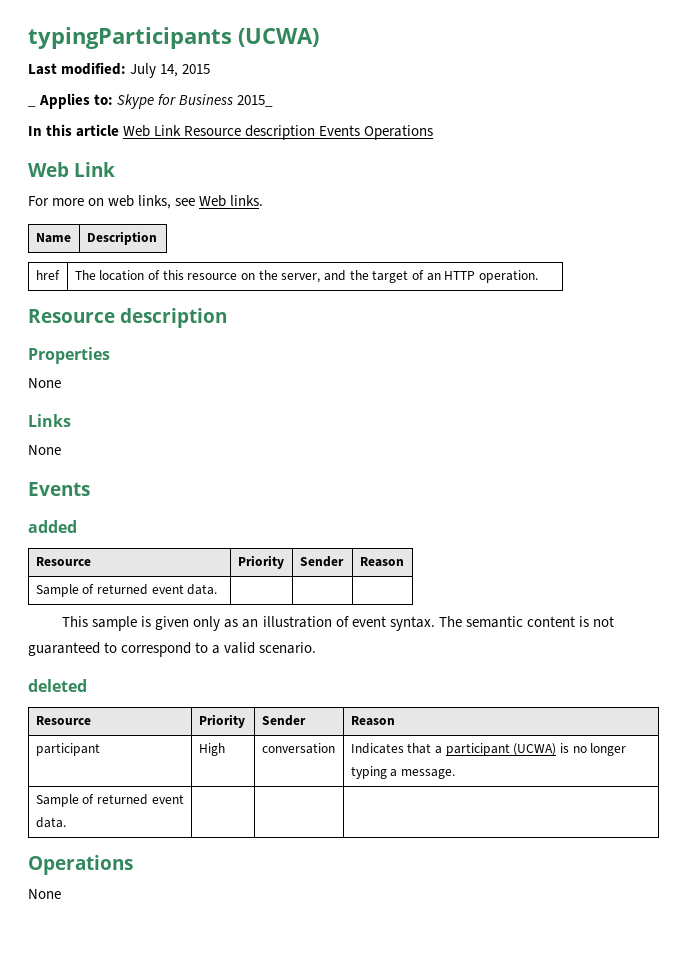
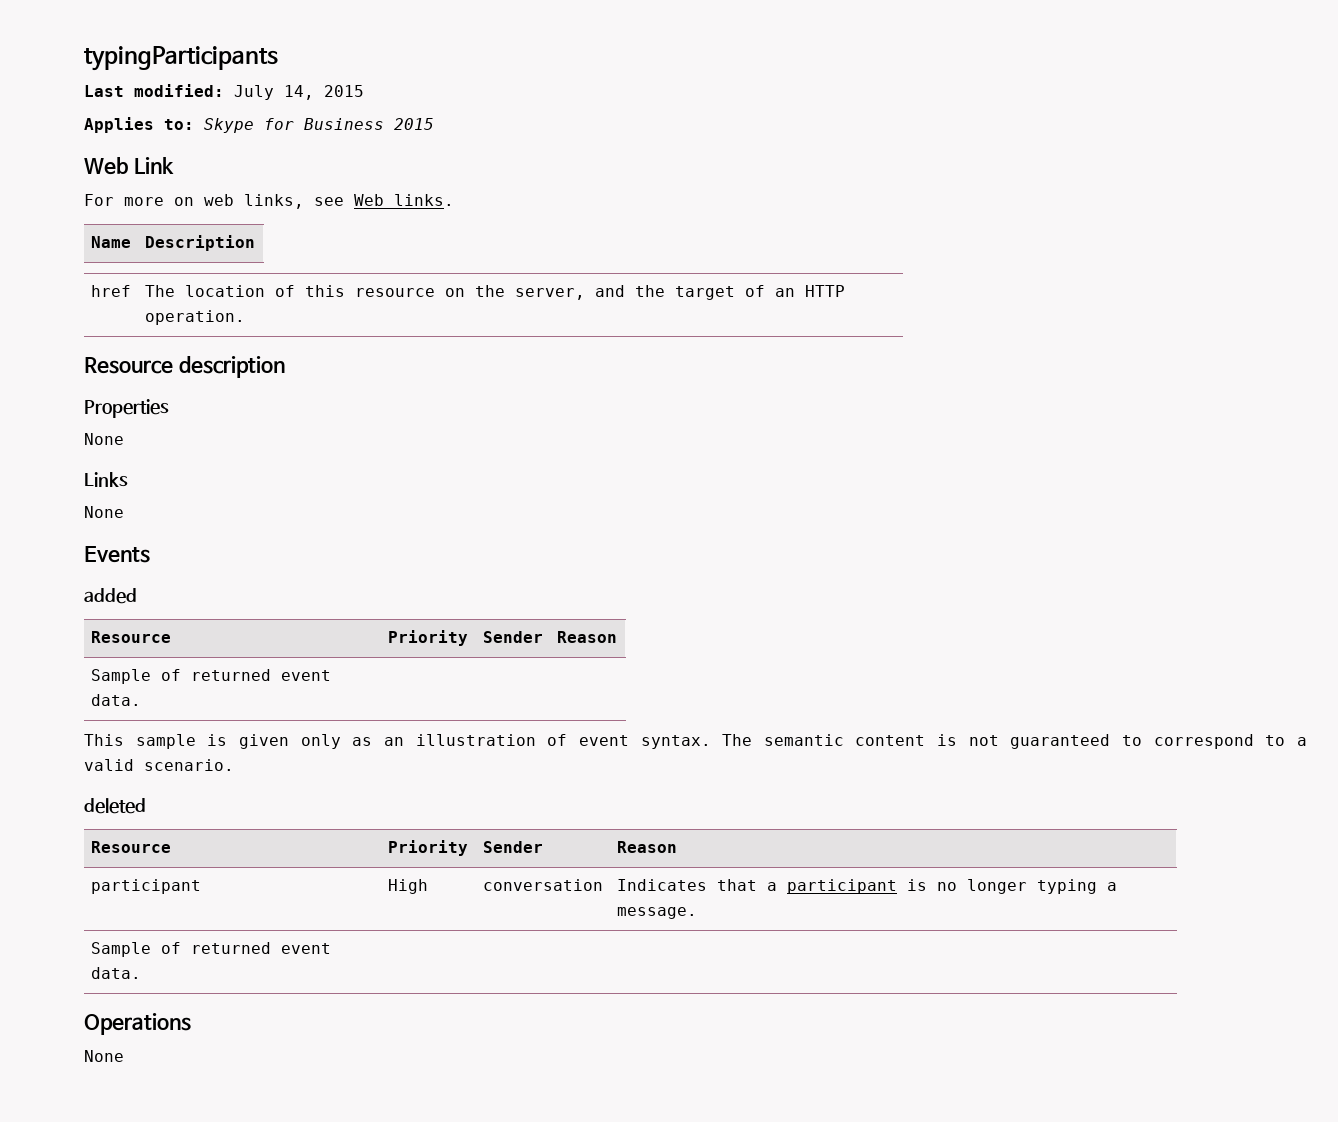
[238,28,319,47] (UCWA) -> (278, 58) none
[28,105,36,107] _ -> (364, 91) none
[237,95,274,107] [28,124,434,140] 2015_ // In this article Web Link Resource description Events Operations -> [394,118,434,130] 2015
[513,743,557,756] (UCWA) -> (897, 886) none

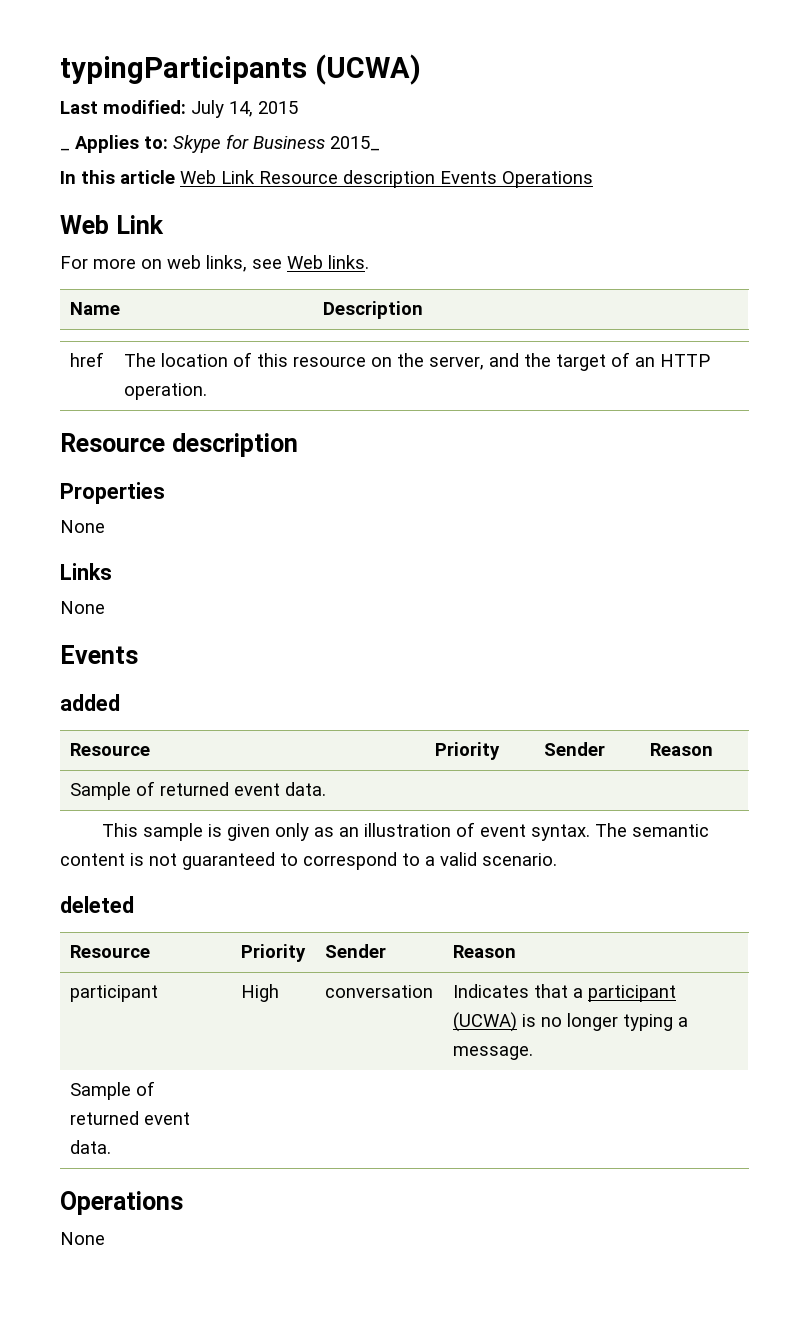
(278, 58) none -> [314,54,421,85] (UCWA)
(364, 91) none -> [60,148,70,151] _
[394,118,434,130] 2015 -> [330,136,380,151] [60,170,593,188] 2015_ // In this article Web Link Resource description Events Operations
(897, 886) none -> [452,1012,517,1032] (UCWA)

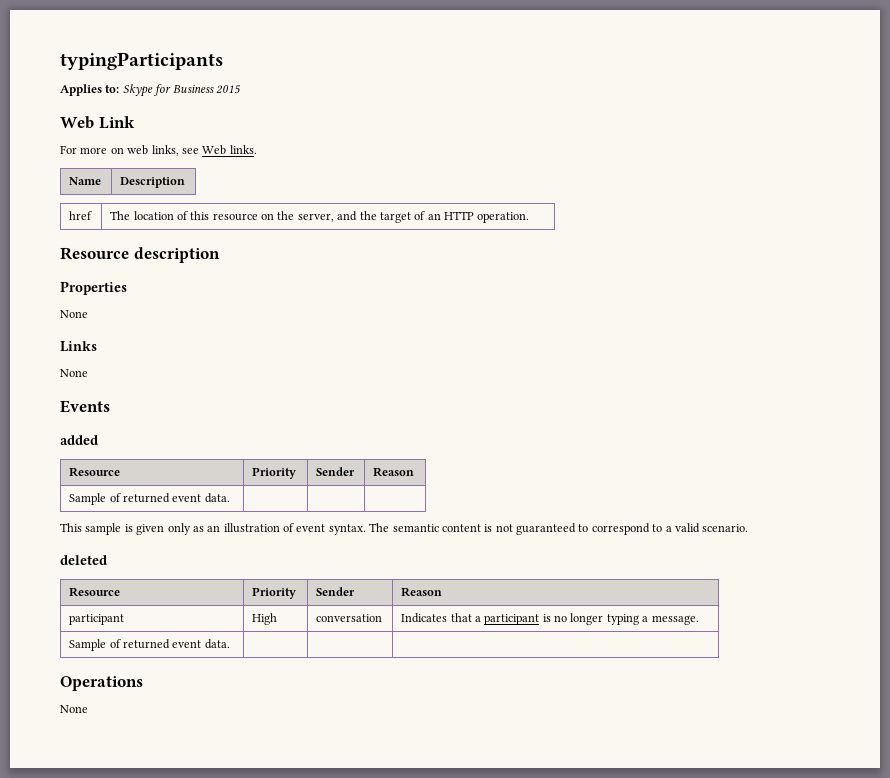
[314,54,421,85] [60,100,298,118] [60,148,70,151] (UCWA) // Last modified: July 14, 2015 // _ -> (223, 61) //
[330,136,380,151] [60,170,593,188] 2015_ // In this article Web Link Resource description Events Operations -> [215,85,241,94] 2015
[452,1012,517,1032] (UCWA) -> (540, 619) none

